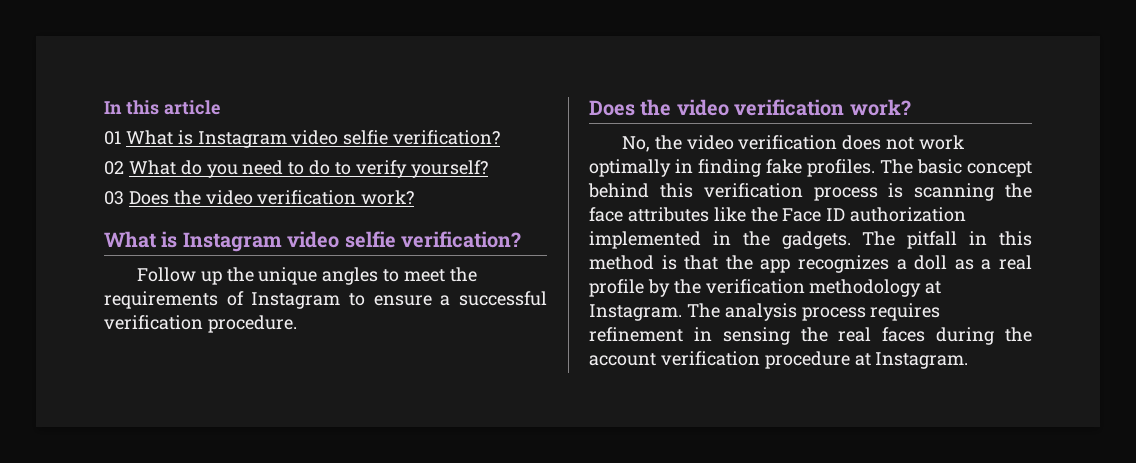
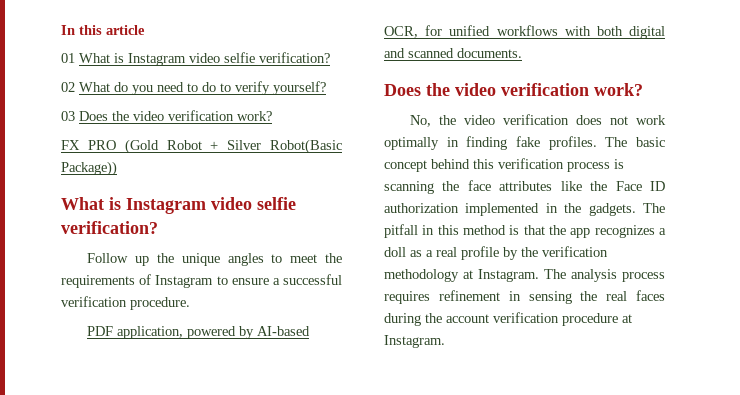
(415, 197) none -> [61,139,342,154] [61,161,117,176] // FX PRO (Gold Robot + Silver Robot(Basic Package))
(297, 324) none -> [87,326,311,339] [384,25,665,39] [384,48,522,58] // PDF application, powered by AI-based OCR, for unified workflows with both digital and scanned documents.

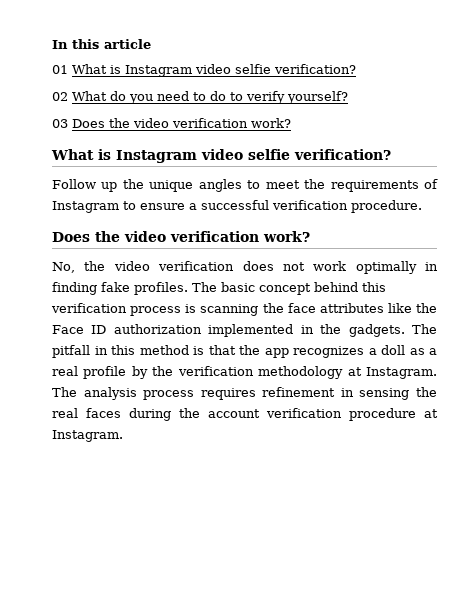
[61,139,342,154] [61,161,117,176] // FX PRO (Gold Robot + Silver Robot(Basic Package)) -> (291, 123) none
[87,326,311,339] [384,25,665,39] [384,48,522,58] // PDF application, powered by AI-based OCR, for unified workflows with both digital and scanned documents. -> (422, 206) none

